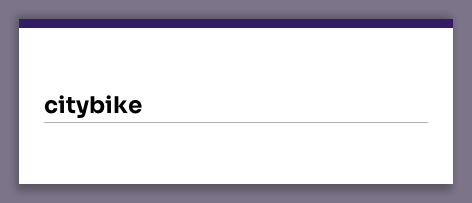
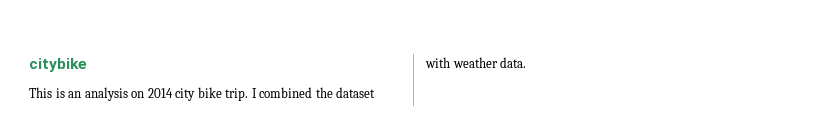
(142, 106) none -> [29,87,376,101] [425,57,527,68] // This is an analysis on 2014 city bike trip. I combined the dataset with weather data.

